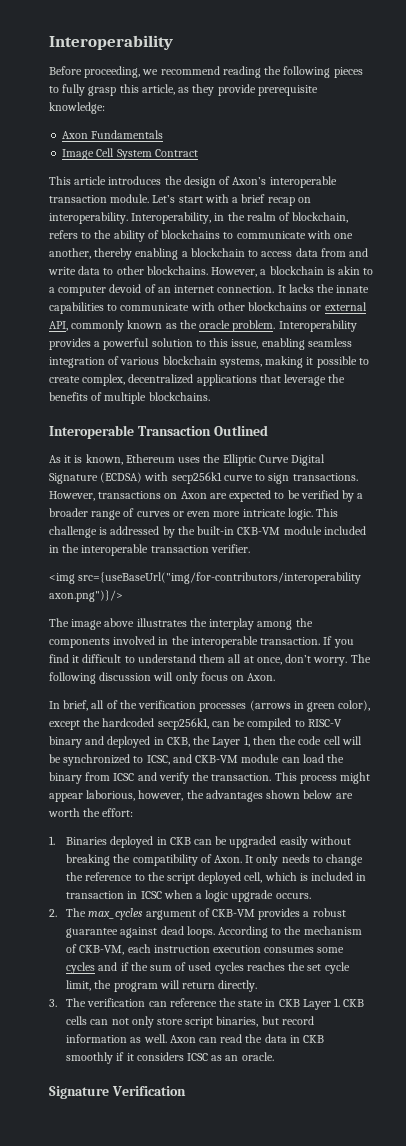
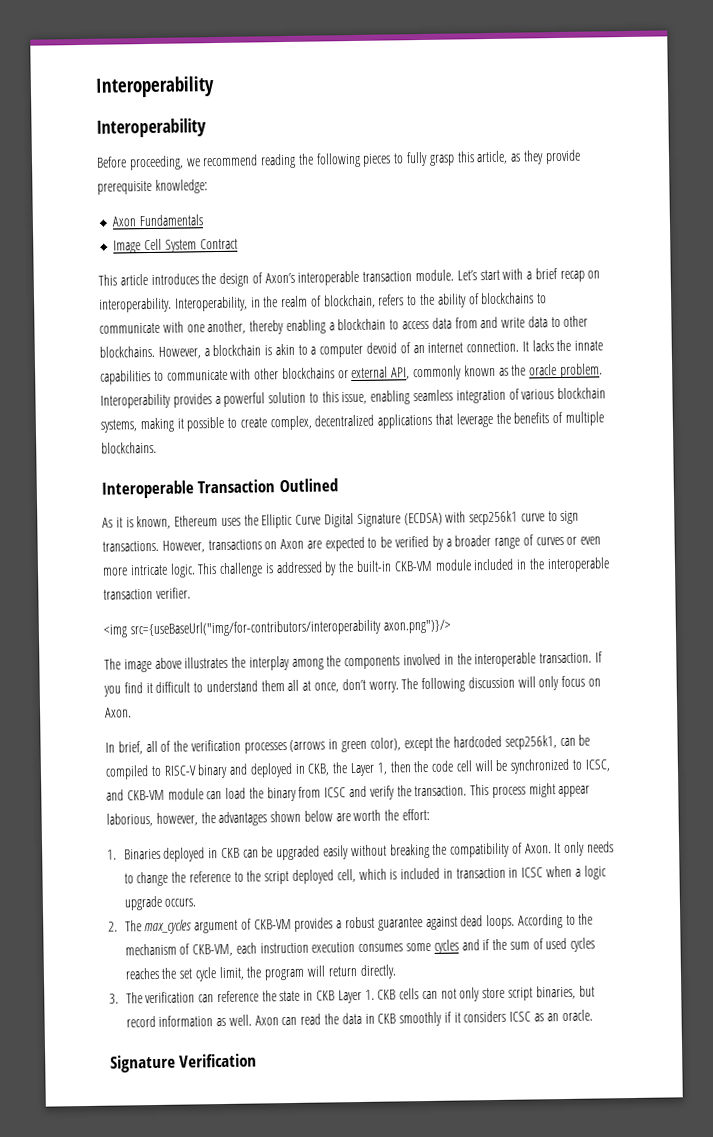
[49,35,173,50] Interoperability -> [95,76,215,98] [96,118,207,138] Interoperability // Interoperability

